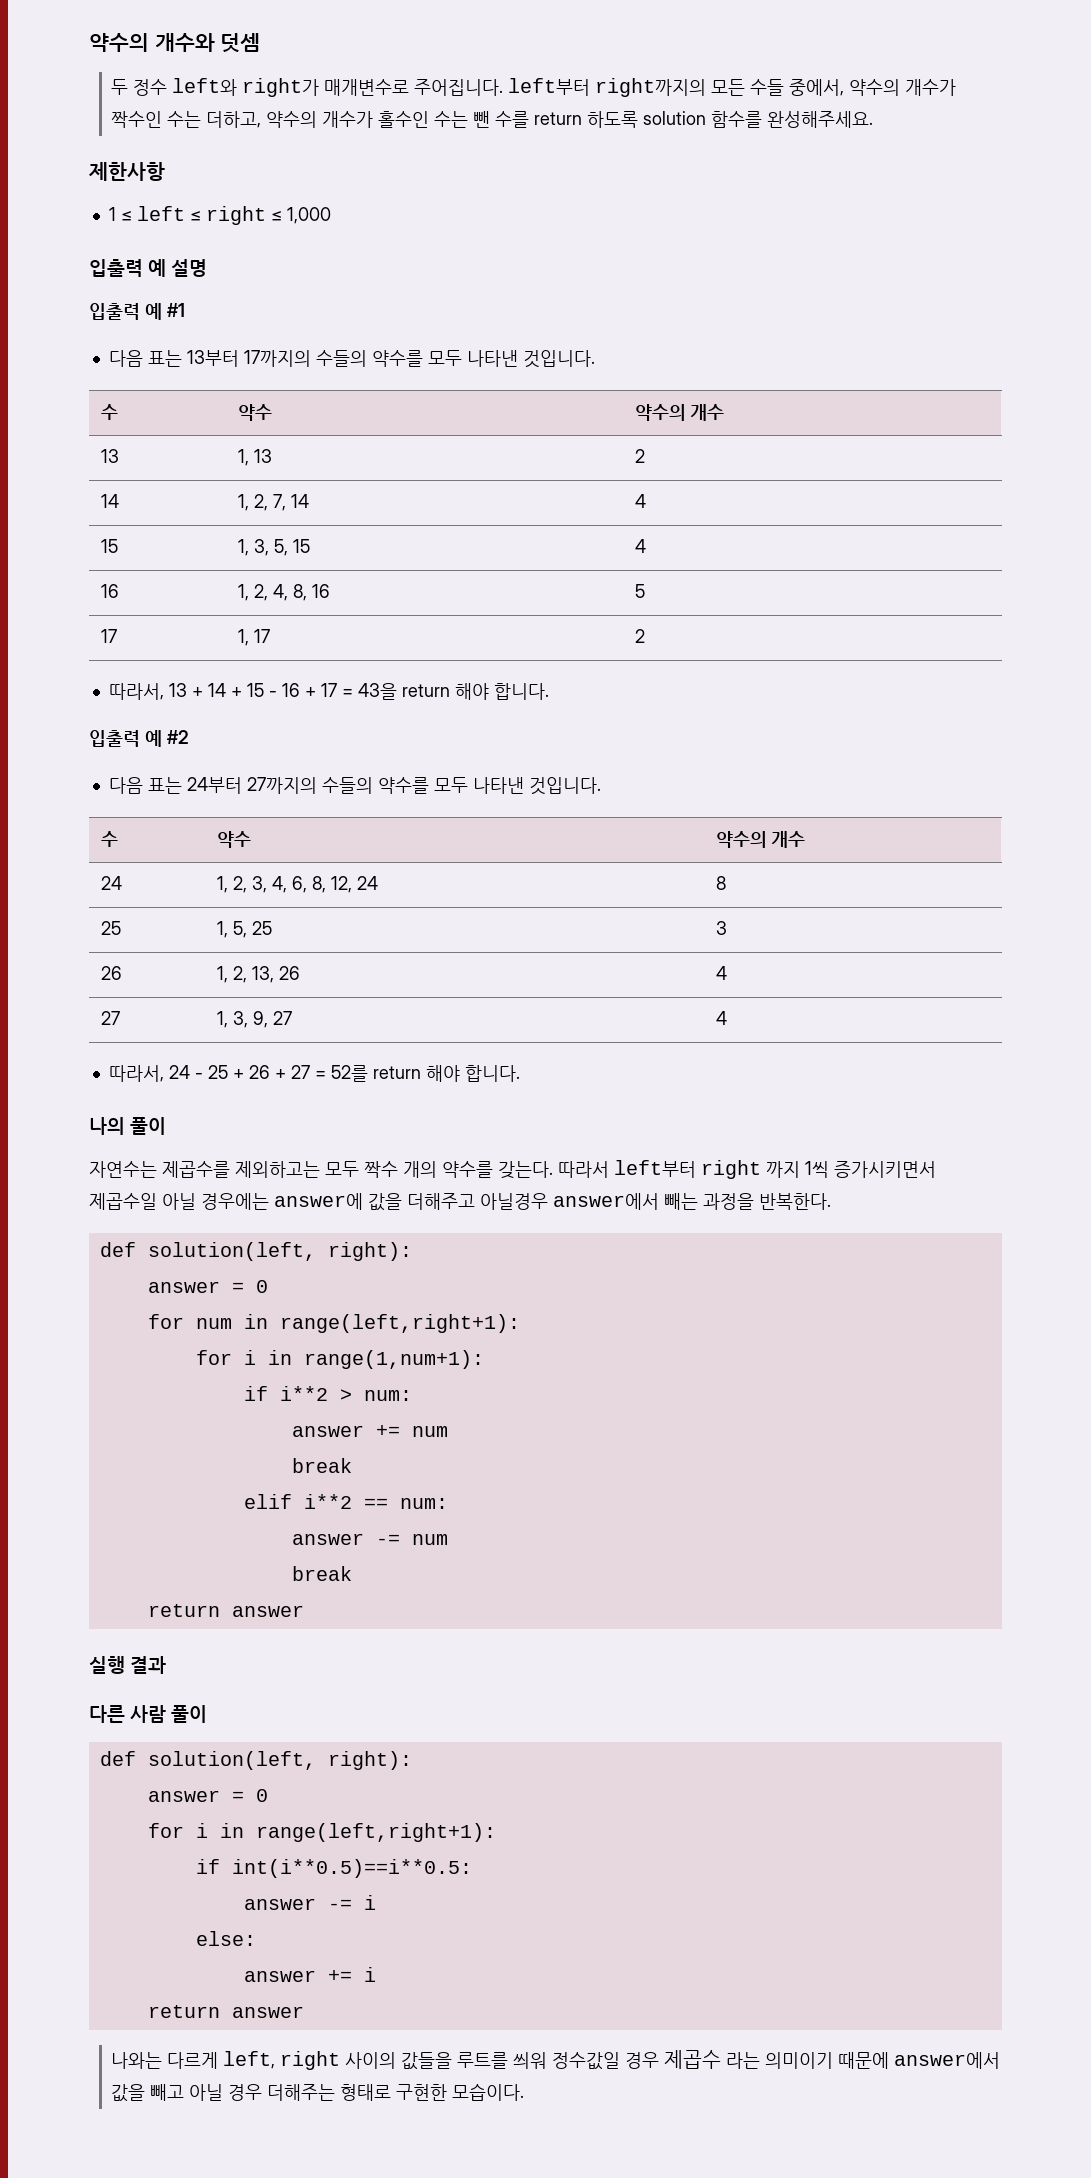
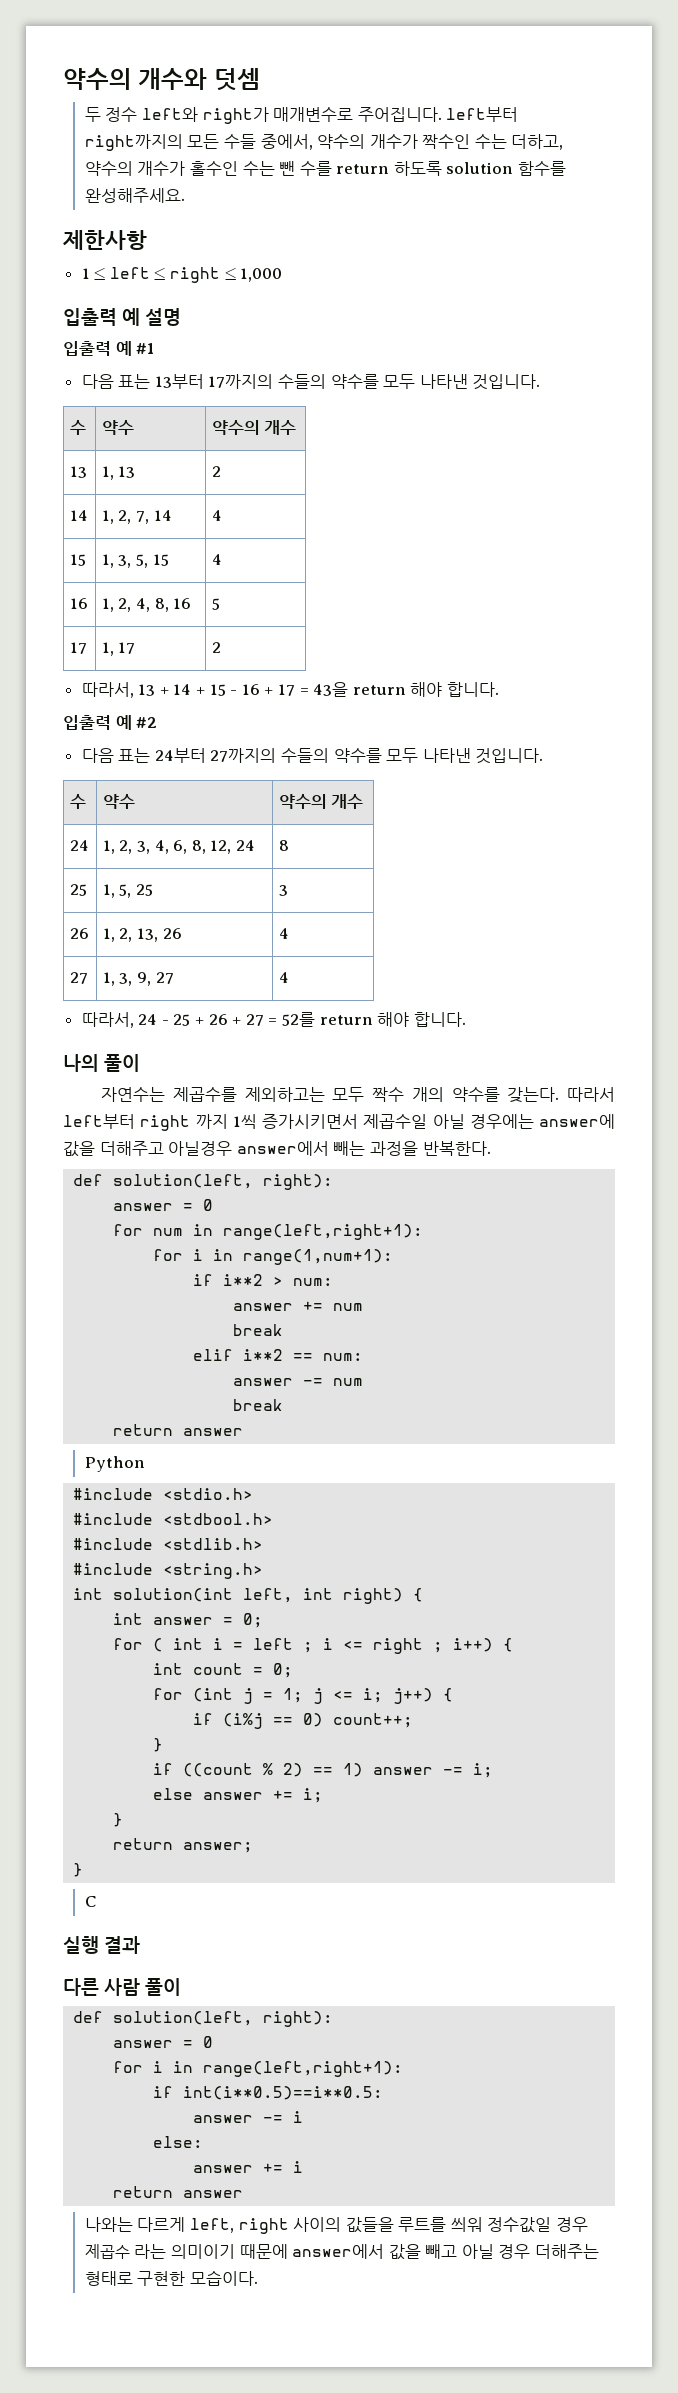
(304, 1611) none -> [84,1456,145,1472] [73,1488,254,1500] [73,1513,274,1525] [73,1538,264,1550] [73,1563,264,1579] [73,1588,424,1604] [113,1613,264,1628] [113,1638,514,1654] [153,1663,294,1678] [153,1688,454,1704] [193,1713,414,1729] [153,1738,164,1752] [153,1763,494,1778] [153,1788,324,1803] [113,1813,124,1827] [113,1838,254,1853] [73,1863,84,1877] [84,1896,96,1907] // Python // #include <stdio.h> // #include <stdbool.h> // #include <stdlib.h> // #include <string.h> // int solution(int left, int right) { // int answer = 0; // for ( int i = left ; i <= right ; i++) { // int count = 0; // for (int j = 1; j <= i; j++) { // if (i%j == 0) count++; // } // if ((count % 2) == 1) answer -= i; // else answer += i; // } // return answer; // } // C

